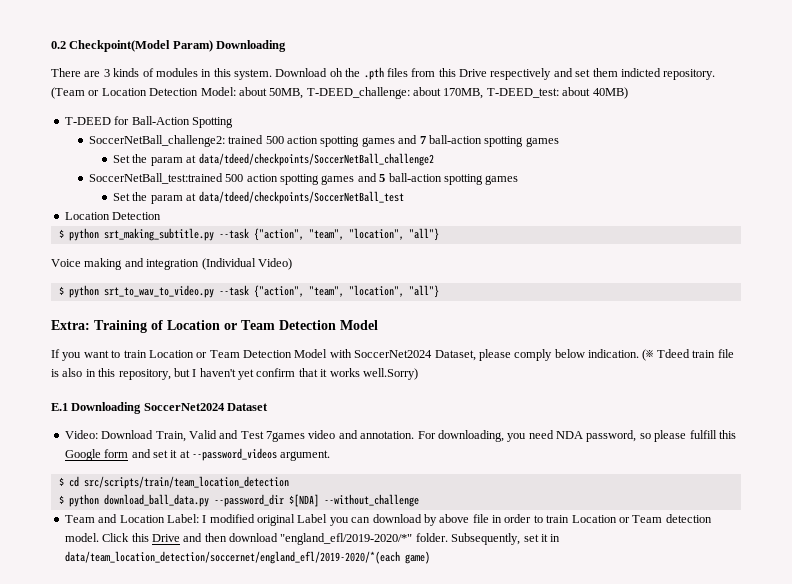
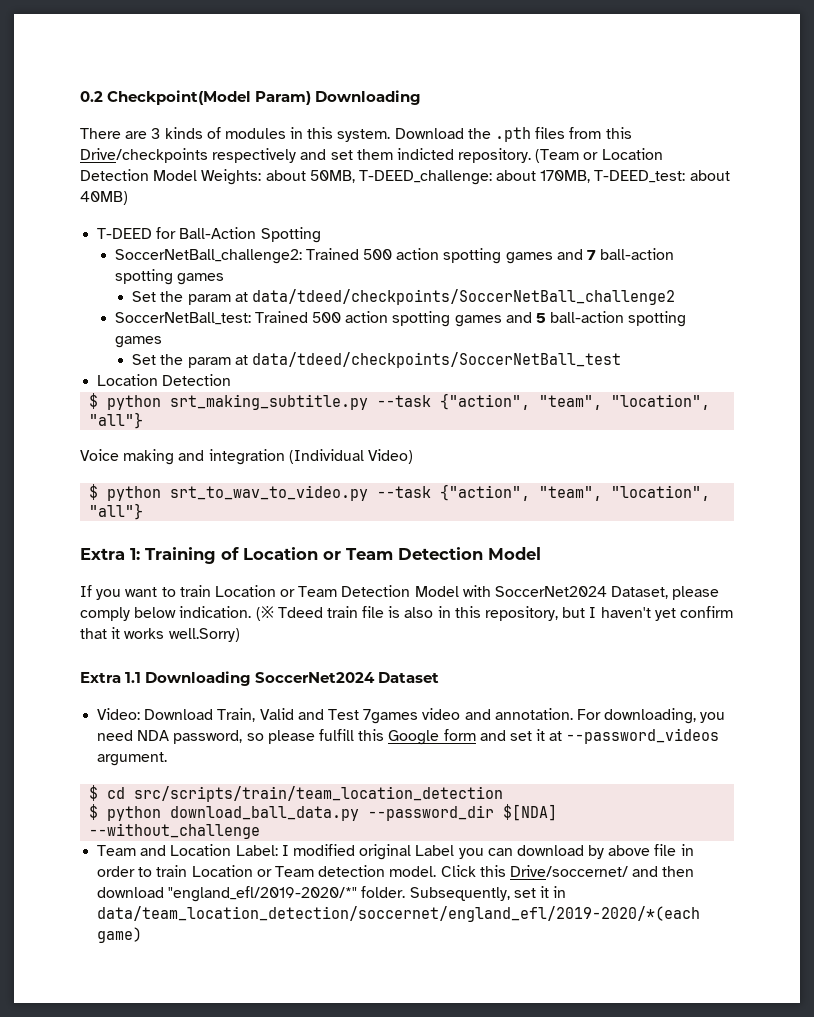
[329,68,343,77] oh -> (464, 133) none
[459,69,487,77] Drive -> [80,148,208,163] Drive/checkpoints
[200,87,236,96] Model: -> [153,169,262,185] Model Weights:
[228,135,264,144] trained -> [305,248,359,260] Trained
[88,173,223,184] SoccerNetBall_test:trained -> [114,311,308,325] SoccerNetBall_test: Trained
[51,320,90,330] Extra: -> [80,548,140,560] Extra 1:
[51,403,68,411] E.1 -> [80,672,142,683] Extra 1.1
[151,534,180,542] Drive -> [509,865,628,877] Drive/soccernet/

